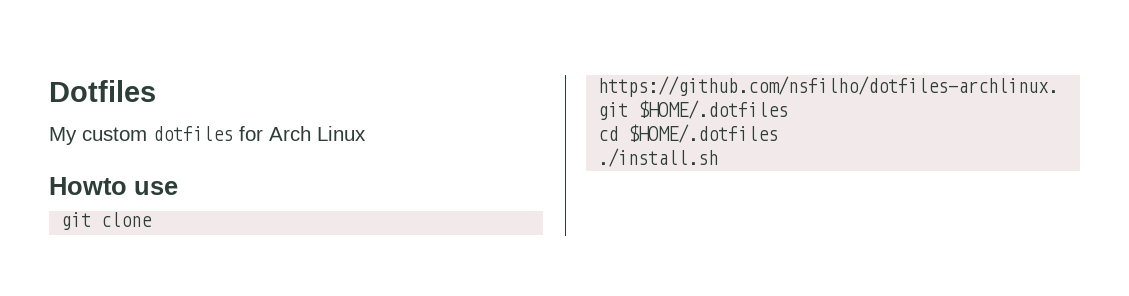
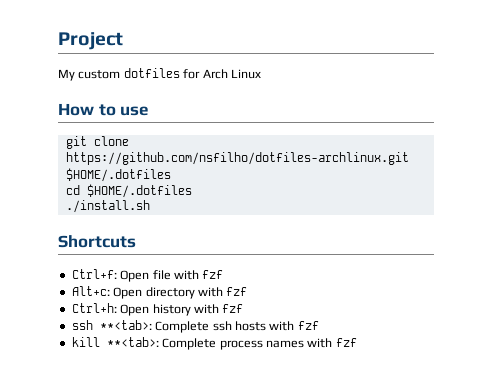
[49,80,156,102] Dotfiles -> [58,32,123,50] Project
[49,177,127,195] Howto -> [58,103,116,116] How to
(719, 157) none -> [58,235,136,248] [71,269,224,282] [71,286,248,299] [71,303,244,316] [71,320,319,333] [71,337,357,350] // Shortcuts // Ctrl+f: Open file with fzf // Alt+c: Open directory with fzf // Ctrl+h: Open history with fzf // ssh **<tab>: Complete ssh hosts with fzf // kill **<tab>: Complete process names with fzf

